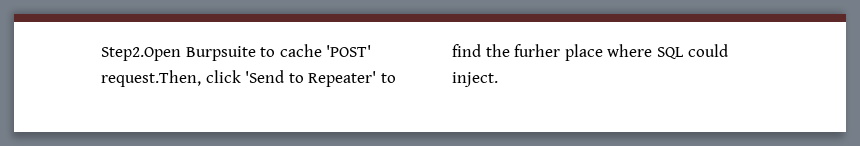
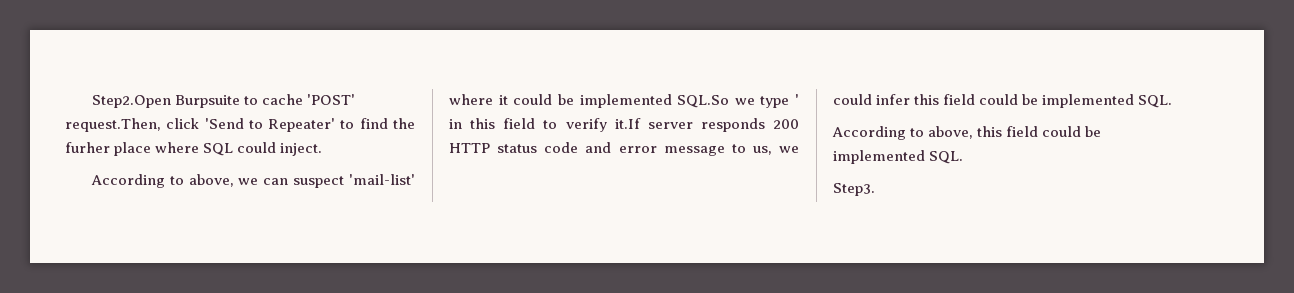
(498, 79) none -> [90,174,415,188] [449,94,799,108] [449,118,799,132] [449,142,799,156] [833,94,1173,108] [832,126,1102,140] [833,150,964,164] [833,183,875,196] // According to above, we can suspect 'mail-list' where it could be implemented SQL.So we type ' in this field to verify it.If server responds 200 HTTP status code and error message to us, we could infer this field could be implemented SQL. // According to above, this field could be implemented SQL. // Step3.

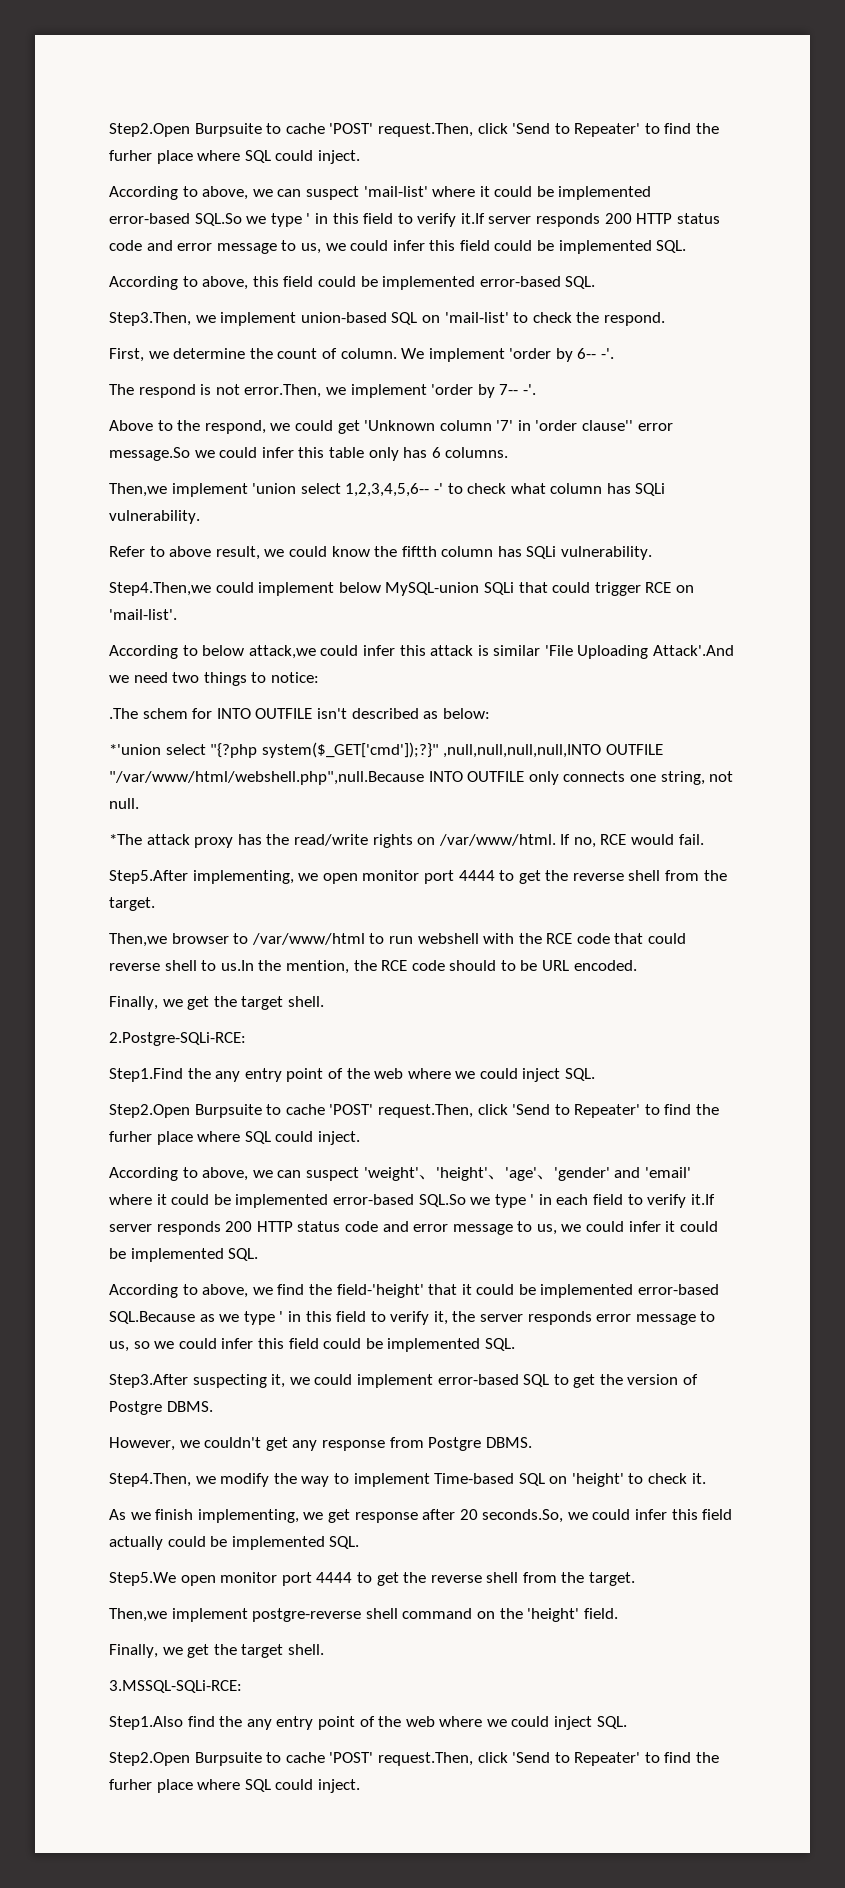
(672, 101) none -> [109,213,190,224] error-based
[929,151,964,164] [833,183,875,196] SQL. // Step3. -> [479,276,596,289] [109,312,665,326] [109,348,615,362] [109,384,536,398] [109,420,673,434] [109,447,509,461] [109,483,666,497] [109,510,200,524] [109,546,653,560] [109,582,694,596] [109,609,177,620] [109,645,735,659] [109,672,319,686] [109,708,490,719] [109,742,663,758] [109,771,734,785] [109,798,139,809] [109,834,704,848] [109,870,727,884] [109,897,155,911] [109,933,687,947] [109,960,637,974] [109,996,324,1010] [109,1032,246,1046] [109,1068,596,1082] [109,1104,720,1118] [109,1131,360,1145] [109,1167,691,1181] [109,1194,715,1208] [109,1221,718,1235] [109,1248,259,1262] [109,1284,720,1298] [109,1311,716,1325] [109,1338,515,1352] [109,1374,699,1388] [109,1401,213,1415] [109,1437,532,1451] [109,1473,706,1487] [109,1509,733,1523] [109,1536,360,1550] [109,1572,636,1586] [109,1608,618,1622] [109,1644,324,1658] [109,1680,242,1693] [109,1716,627,1730] [109,1752,720,1766] [109,1779,360,1793] error-based SQL. // Step3.Then, we implement union-based SQL on 'mail-list' to check the respond. // First, we determine the count of column. We implement 'order by 6-- -'. // The respond is not error.Then, we implement 'order by 7-- -'. // Above to the respond, we could get 'Unknown column '7' in 'order clause'' error message.So we could infer this table only has 6 columns. // Then,we implement 'union select 1,2,3,4,5,6-- -' to check what column has SQLi vulnerability. // Refer to above result, we could know the fiftth column has SQLi vulnerability. // Step4.Then,we could implement below MySQL-union SQLi that could trigger RCE on 'mail-list'. // According to below attack,we could infer this attack is similar 'File Uploading Attack'.And we need two things to notice: // .The schem for INTO OUTFILE isn't described as below: // *'union select "{?php system($_GET['cmd']);?}" ,null,null,null,null,INTO OUTFILE "/var/www/html/webshell.php",null.Because INTO OUTFILE only connects one string, not null. // *The attack proxy has the read/write rights on /var/www/html. If no, RCE would fail. // Step5.After implementing, we open monitor port 4444 to get the reverse shell from the target. // Then,we browser to /var/www/html to run webshell with the RCE code that could reverse shell to us.In the mention, the RCE code should to be URL encoded. // Finally, we get the target shell. // 2.Postgre-SQLi-RCE: // Step1.Find the any entry point of the web where we could inject SQL. // Step2.Open Burpsuite to cache 'POST' request.Then, click 'Send to Repeater' to find the furher place where SQL could inject. // According to above, we can suspect 'weight'、'height'、'age'、'gender' and 'email' where it could be implemented error-based SQL.So we type ' in each field to verify it.If server responds 200 HTTP status code and error message to us, we could infer it could be implemented SQL. // According to above, we find the field-'height' that it could be implemented error-based SQL.Because as we type ' in this field to verify it, the server responds error message to us, so we could infer this field could be implemented SQL. // Step3.After suspecting it, we could implement error-based SQL to get the version of Postgre DBMS. // However, we couldn't get any response from Postgre DBMS. // Step4.Then, we modify the way to implement Time-based SQL on 'height' to check it. // As we finish implementing, we get response after 20 seconds.So, we could infer this field actually could be implemented SQL. // Step5.We open monitor port 4444 to get the reverse shell from the target. // Then,we implement postgre-reverse shell command on the 'height' field. // Finally, we get the target shell. // 3.MSSQL-SQLi-RCE: // Step1.Also find the any entry point of the web where we could inject SQL. // Step2.Open Burpsuite to cache 'POST' request.Then, click 'Send to Repeater' to find the furher place where SQL could inject.

